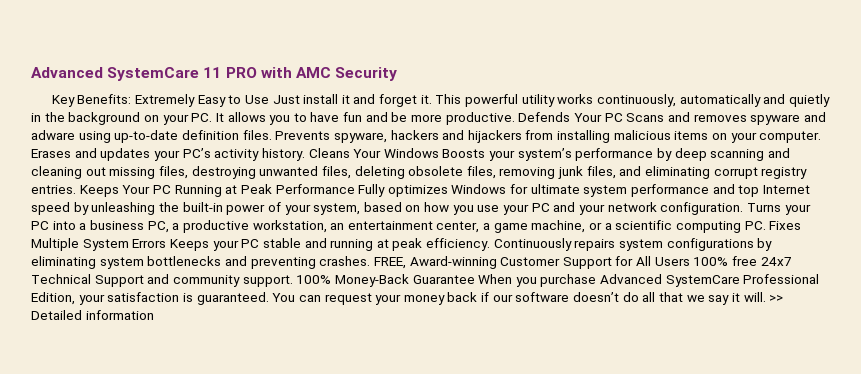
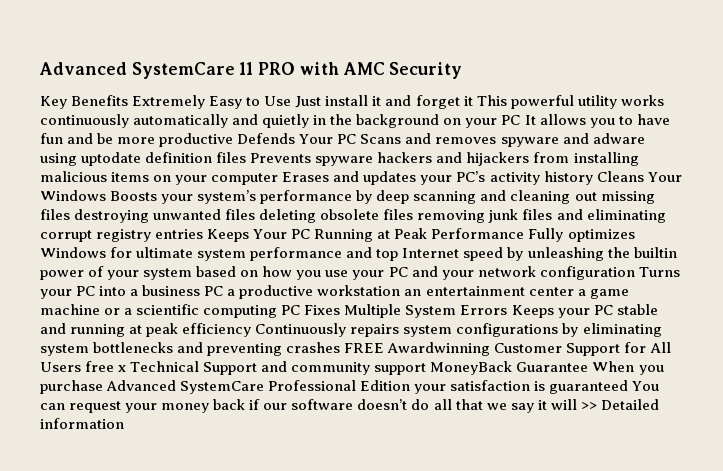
[77,94,132,104] Benefits: -> [71,95,129,106] Benefits
[420,95,432,104] it. -> [463,96,473,106] it
[596,94,676,107] continuously, -> [40,114,129,128] continuously
[191,113,213,122] PC. -> [501,115,521,125] PC
[445,112,515,125] productive. -> [159,133,234,147] productive
[114,130,387,143] up-to-date definition files. Prevents spyware, -> [81,152,374,166] uptodate definition files Prevents spyware
[759,131,822,143] computer. -> [211,173,279,185] computer
[261,148,305,161] history. -> [543,171,593,185] history
[158,166,188,179] files, -> [40,209,70,220] files
[321,166,351,179] files, -> [225,209,256,220] files
[466,166,496,179] files, -> [383,209,414,220] files
[586,166,616,179] files, -> [522,209,553,220] files
[31,185,76,194] entries. -> [155,229,204,239] entries
[182,202,223,212] built-in -> [633,247,677,258] builtin
[313,203,361,215] system, -> [143,268,193,280] system
[660,202,744,215] configuration. -> [539,266,635,280] configuration
[147,221,169,233] PC, -> [204,286,224,296] PC
[252,220,327,233] workstation, -> [317,285,401,296] workstation
[436,221,480,233] center, -> [528,287,574,296] center
[531,220,586,233] machine, -> [40,304,100,315] machine
[744,221,766,230] PC. -> [281,305,301,315] PC
[426,238,491,251] efficiency. -> [182,323,252,337] efficiency
[319,256,497,269] crashes. FREE, Award-winning -> [286,342,491,356] crashes FREE Awardwinning
[693,256,792,266] 100% free 24x7 -> [85,361,127,372] free x
[242,274,409,287] support. 100% Money-Back -> [374,361,513,375] support MoneyBack
[31,292,75,305] Edition, -> [360,380,411,391] Edition
[196,292,269,305] guaranteed. -> [549,380,629,394] guaranteed
[743,292,766,302] will. -> [550,399,577,410] will

